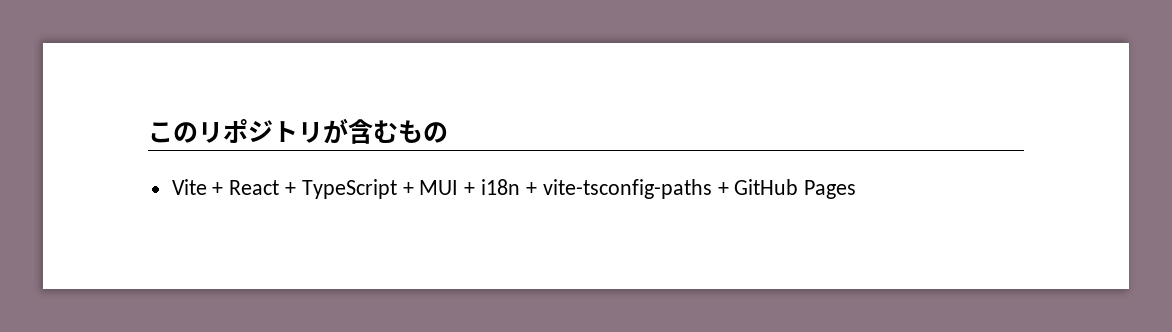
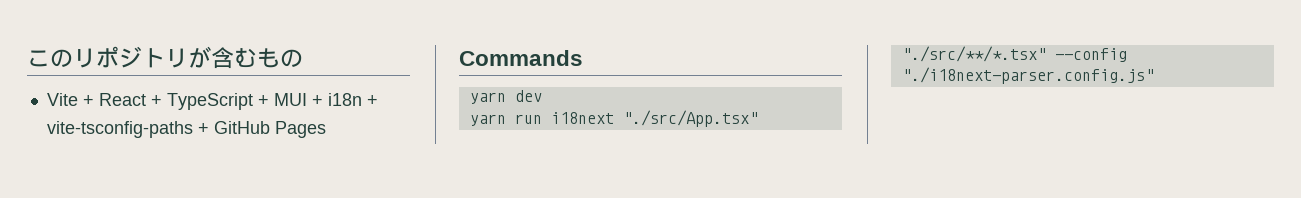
(857, 189) none -> [459,50,583,66] [469,90,542,104] [469,110,758,127] [901,46,1127,62] [901,67,1154,84] // Commands // yarn dev // yarn run i18next "./src/App.tsx" "./src/**/*.tsx" --config "./i18next-parser.config.js"

